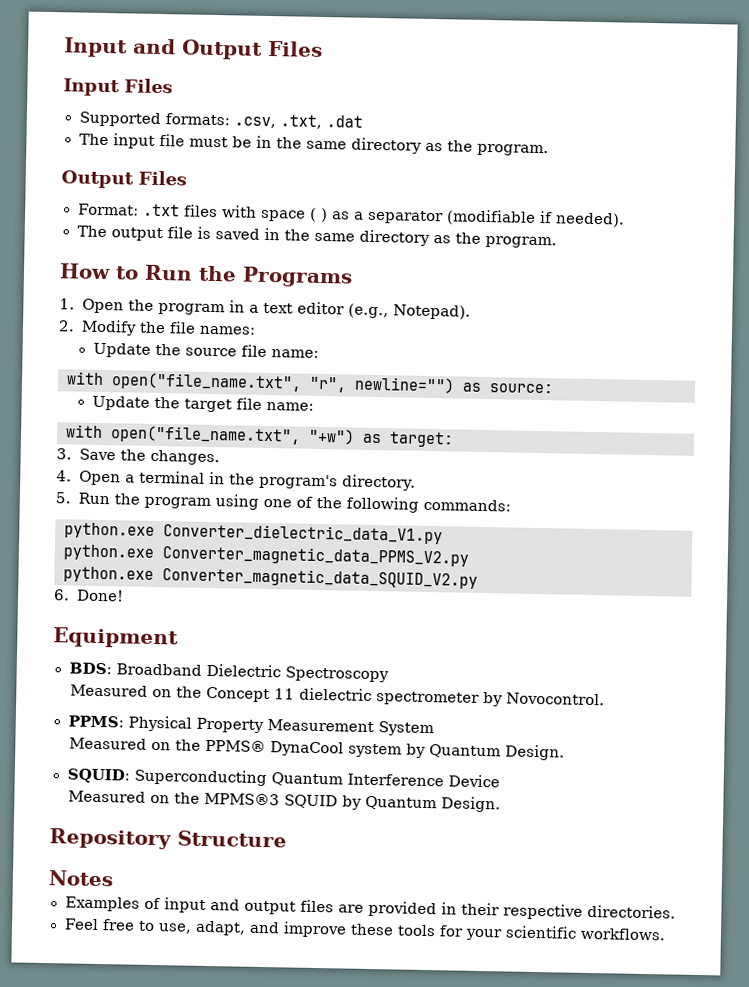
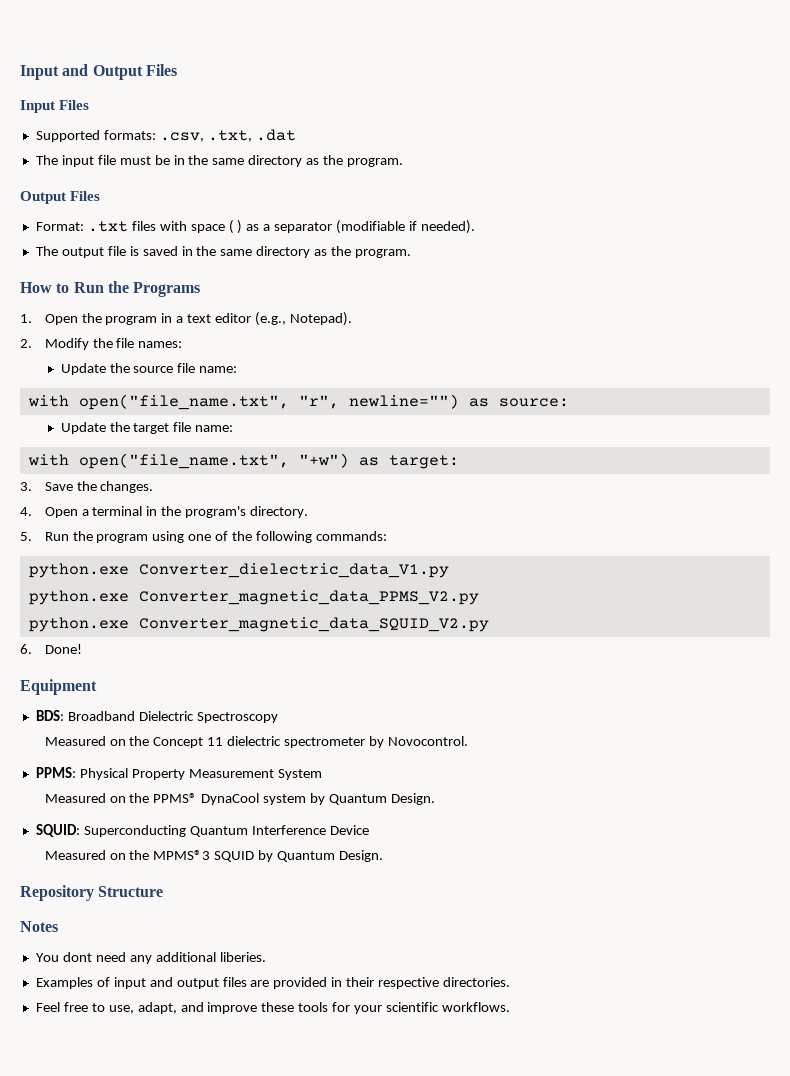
(114, 878) none -> [35,952,266,964] // You dont need any additional liberies.

